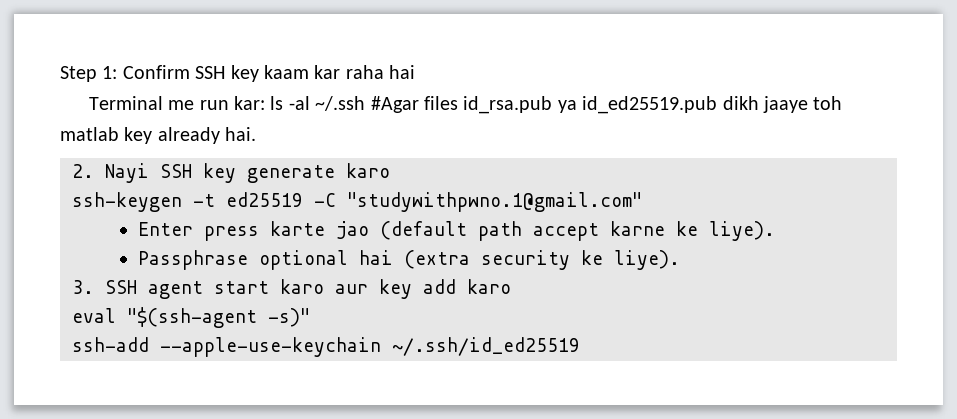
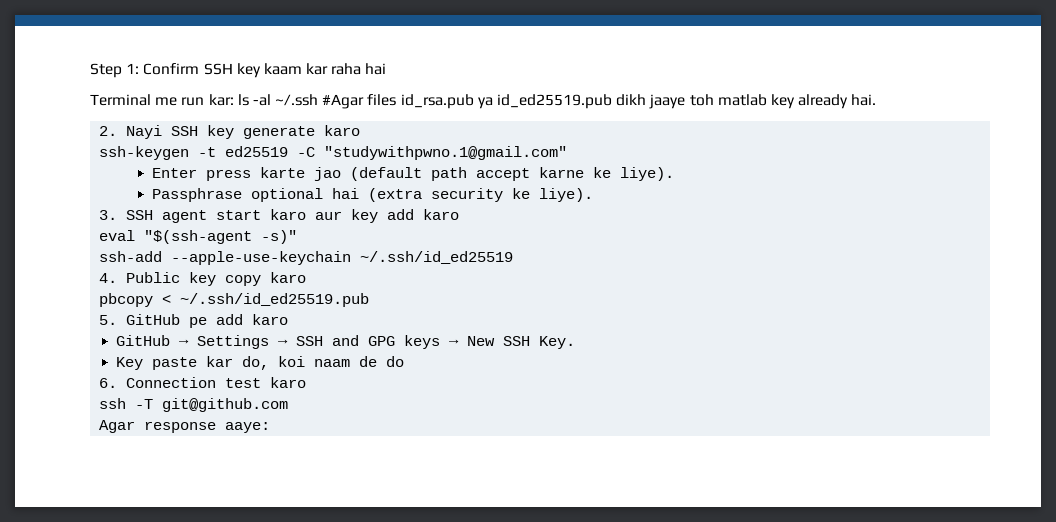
(580, 346) none -> [99,272,307,286] [99,293,370,307] [99,314,289,328] [116,335,576,349] [116,356,405,370] [99,377,307,388] [99,398,289,412] [99,420,271,433] // 4. Public key copy karo // pbcopy < ~/.ssh/id_ed25519.pub // 5. GitHub pe add karo // GitHub → Settings → SSH and GPG keys → New SSH Key. // Key paste kar do, koi naam de do // 6. Connection test karo // ssh -T git@github.com // Agar response aaye:

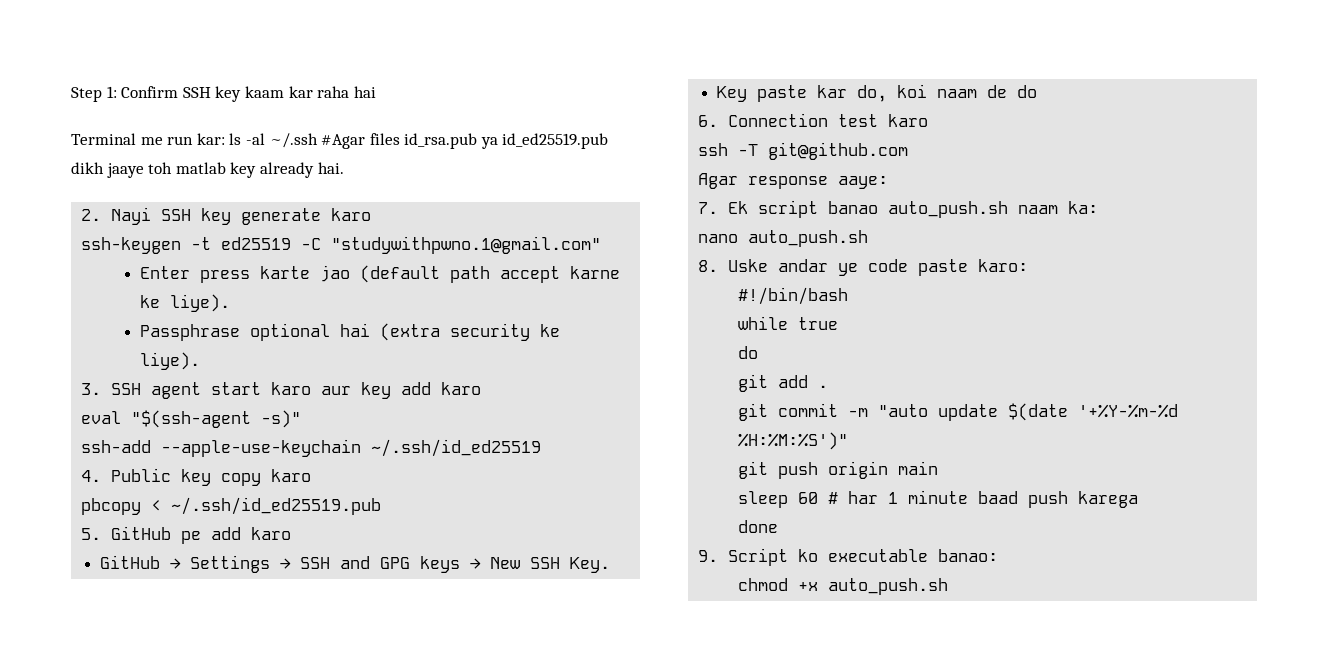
(271, 427) none -> [698,200,1099,218] [698,230,869,247] [698,259,1029,276] [738,287,849,305] [738,316,839,330] [738,346,759,359] [738,374,829,392] [738,403,1179,421] [738,432,849,450] [738,461,939,479] [738,490,1139,508] [738,520,779,533] [698,548,999,566] [738,578,949,595] // 7. Ek script banao auto_push.sh naam ka: // nano auto_push.sh // 8. Uske andar ye code paste karo: // #!/bin/bash // while true // do // git add . // git commit -m "auto update $(date '+%Y-%m-%d %H:%M:%S')" // git push origin main // sleep 60 # har 1 minute baad push karega // done // 9. Script ko executable banao: // chmod +x auto_push.sh

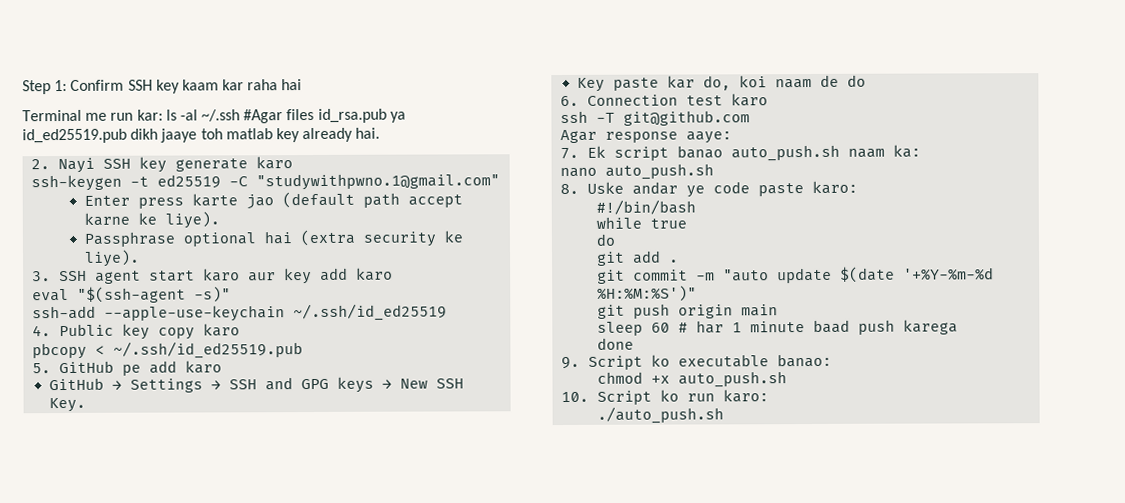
(949, 586) none -> [561,389,770,405] [597,406,725,424] // 10. Script ko run karo: // ./auto_push.sh

